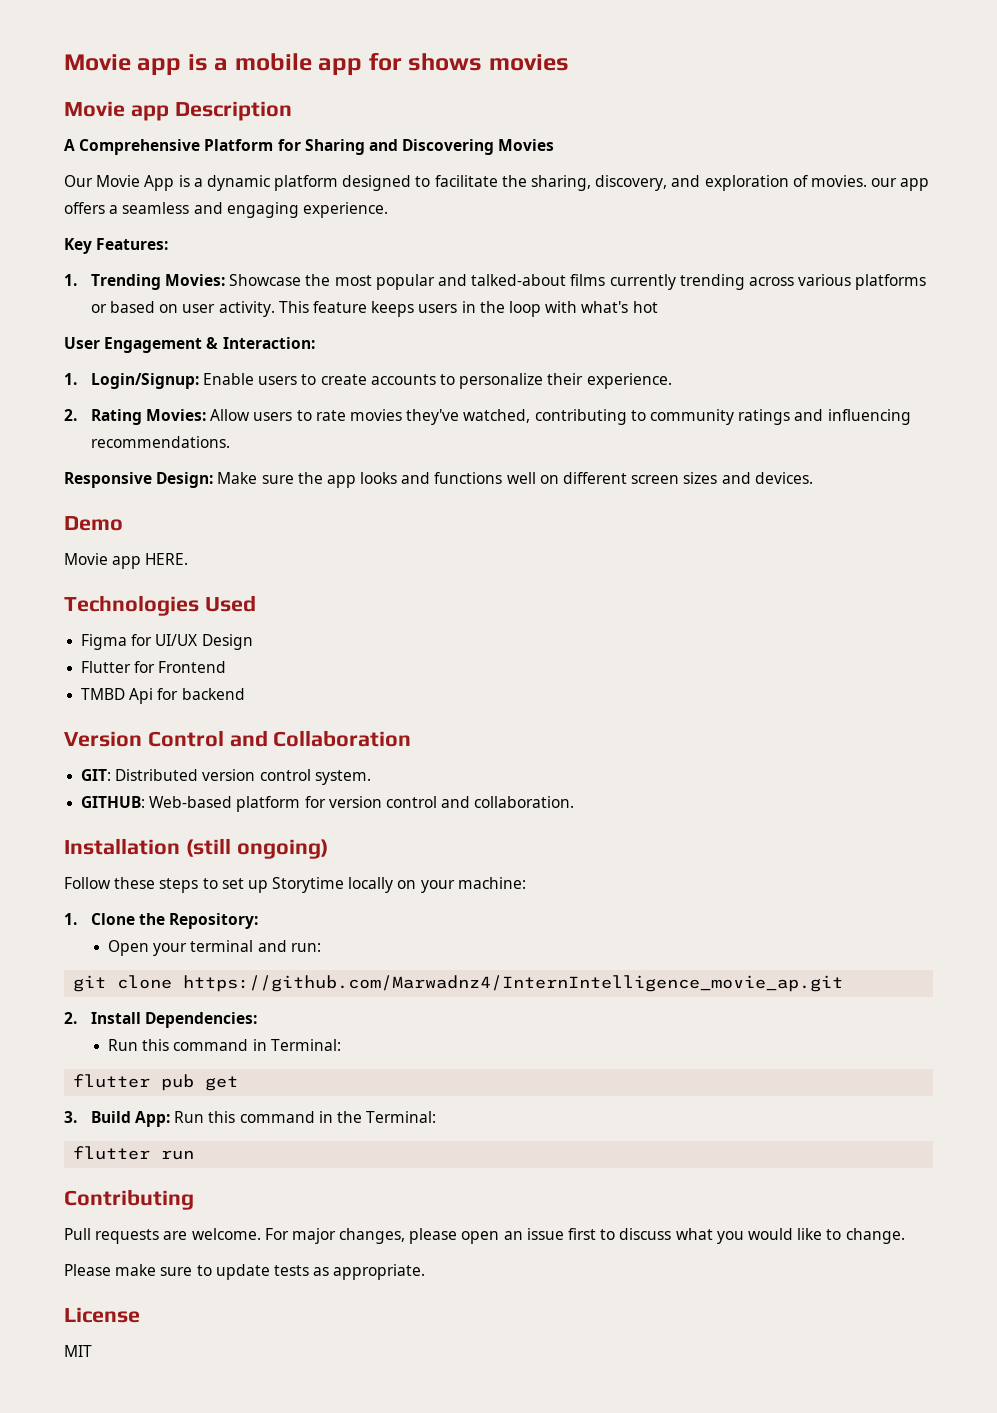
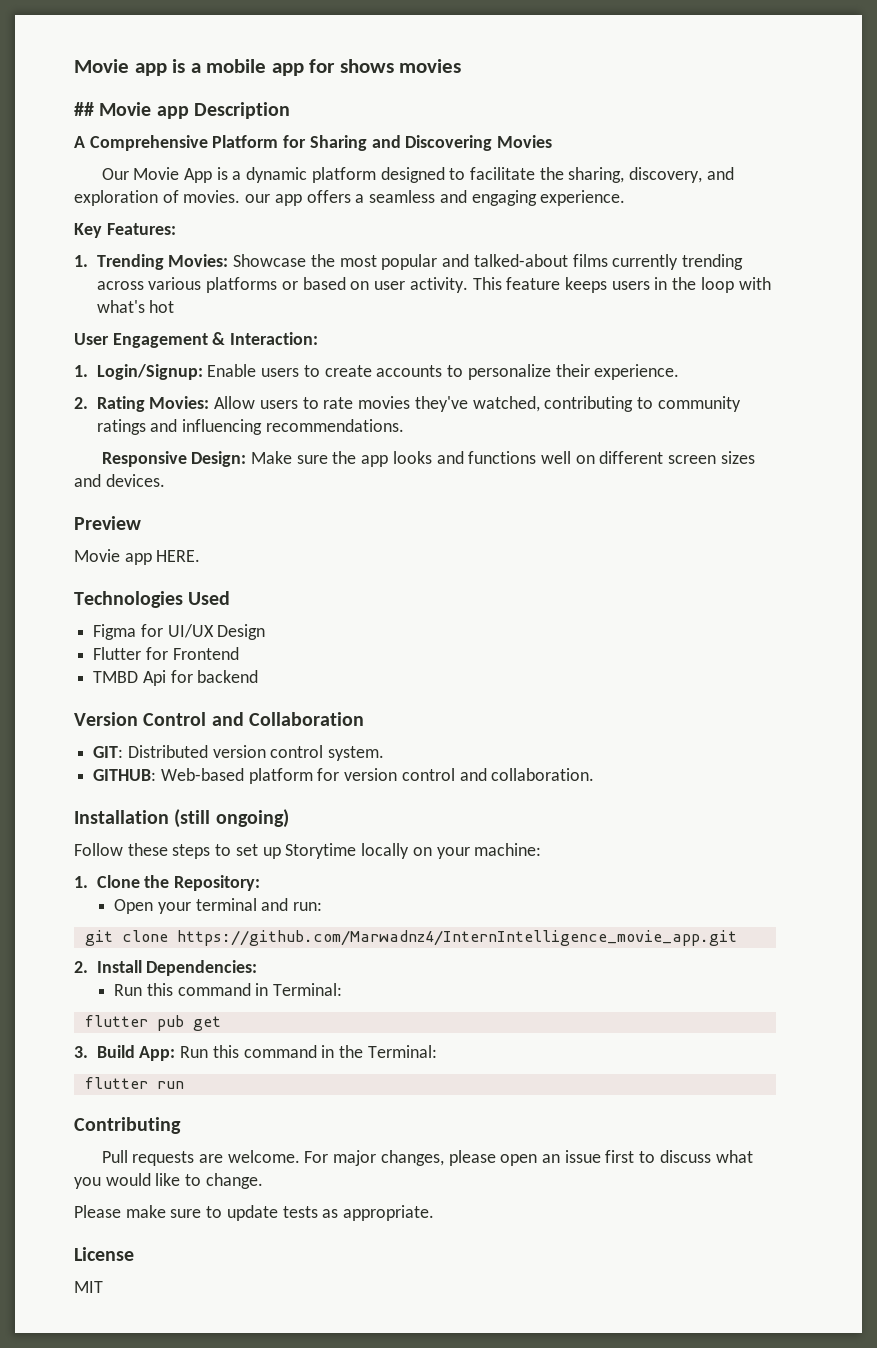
(569, 62) none -> [74,102,94,116] ##
[64,516,123,531] Demo -> [74,516,141,530] Preview
[183,975,844,992] https://github.com/Marwadnz4/InternIntelligence_movie_ap.git -> [176,930,737,946] https://github.com/Marwadnz4/InternIntelligence_movie_app.git

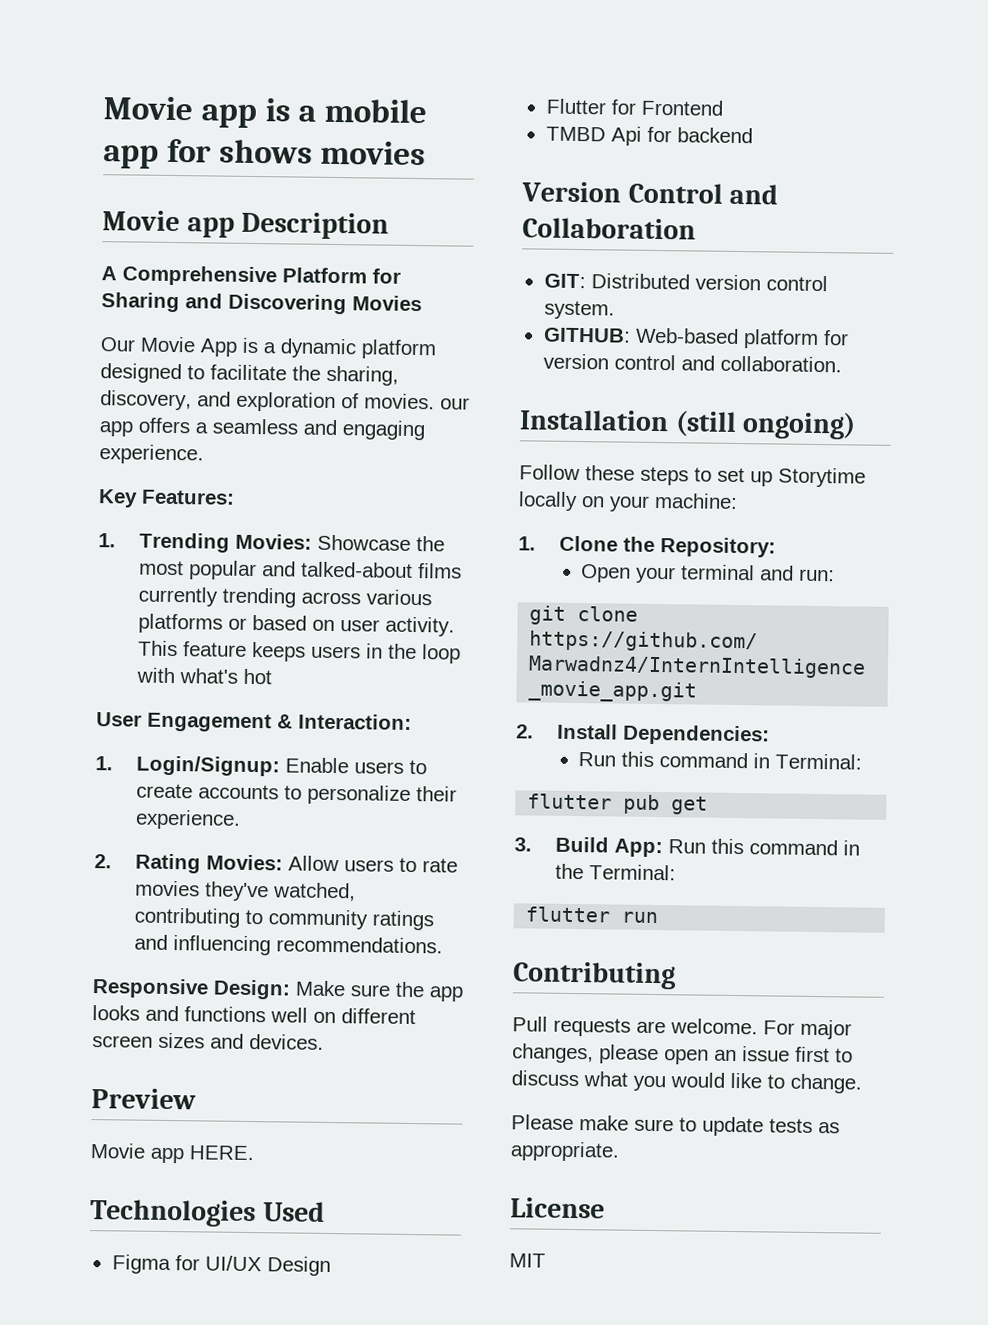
[74,102,94,116] ## -> (427, 153) none

